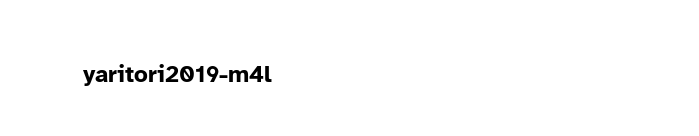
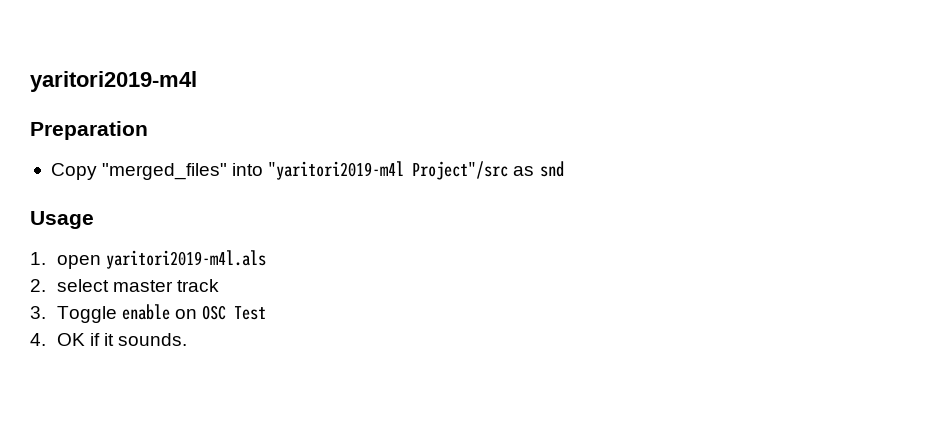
(272, 75) none -> [30,121,148,140] [50,161,564,180] [30,211,94,229] [30,250,267,269] [30,279,220,292] [30,304,267,323] [30,333,188,346] // Preparation // Copy "merged_files" into "yaritori2019-m4l Project"/src as snd // Usage // 1. open yaritori2019-m4l.als // 2. select master track // 3. Toggle enable on OSC Test // 4. OK if it sounds.

